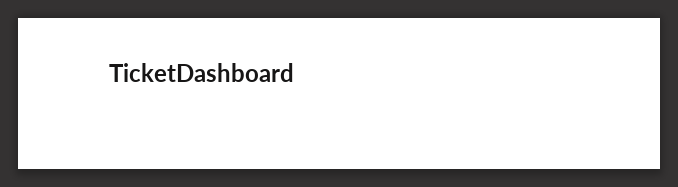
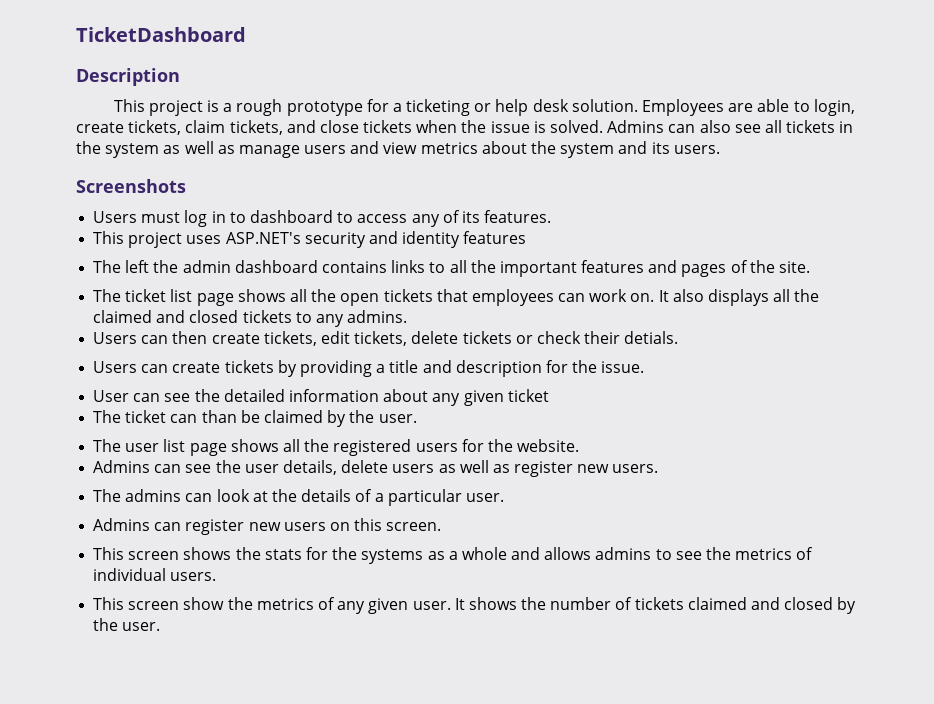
(294, 72) none -> [76,68,180,86] [113,99,855,116] [76,120,854,135] [76,141,720,158] [76,179,186,193] [93,210,552,227] [93,231,527,248] [93,260,811,277] [93,289,820,306] [93,310,408,327] [93,331,679,346] [93,360,645,377] [93,389,549,406] [93,410,417,427] [93,439,580,456] [93,460,659,477] [93,489,504,506] [93,518,442,535] [93,547,814,564] [93,568,217,581] [93,597,857,614] [93,618,161,631] // Description // This project is a rough prototype for a ticketing or help desk solution. Employees are able to login, create tickets, claim tickets, and close tickets when the issue is solved. Admins can also see all tickets in the system as well as manage users and view metrics about the system and its users. // Screenshots // Users must log in to dashboard to access any of its features. // This project uses ASP.NET's security and identity features // The left the admin dashboard contains links to all the important features and pages of the site. // The ticket list page shows all the open tickets that employees can work on. It also displays all the claimed and closed tickets to any admins. // Users can then create tickets, edit tickets, delete tickets or check their detials. // Users can create tickets by providing a title and description for the issue. // User can see the detailed information about any given ticket // The ticket can than be claimed by the user. // The user list page shows all the registered users for the website. // Admins can see the user details, delete users as well as register new users. // The admins can look at the details of a particular user. // Admins can register new users on this screen. // This screen shows the stats for the systems as a whole and allows admins to see the metrics of individual users. // This screen show the metrics of any given user. It shows the number of tickets claimed and closed by the user.

